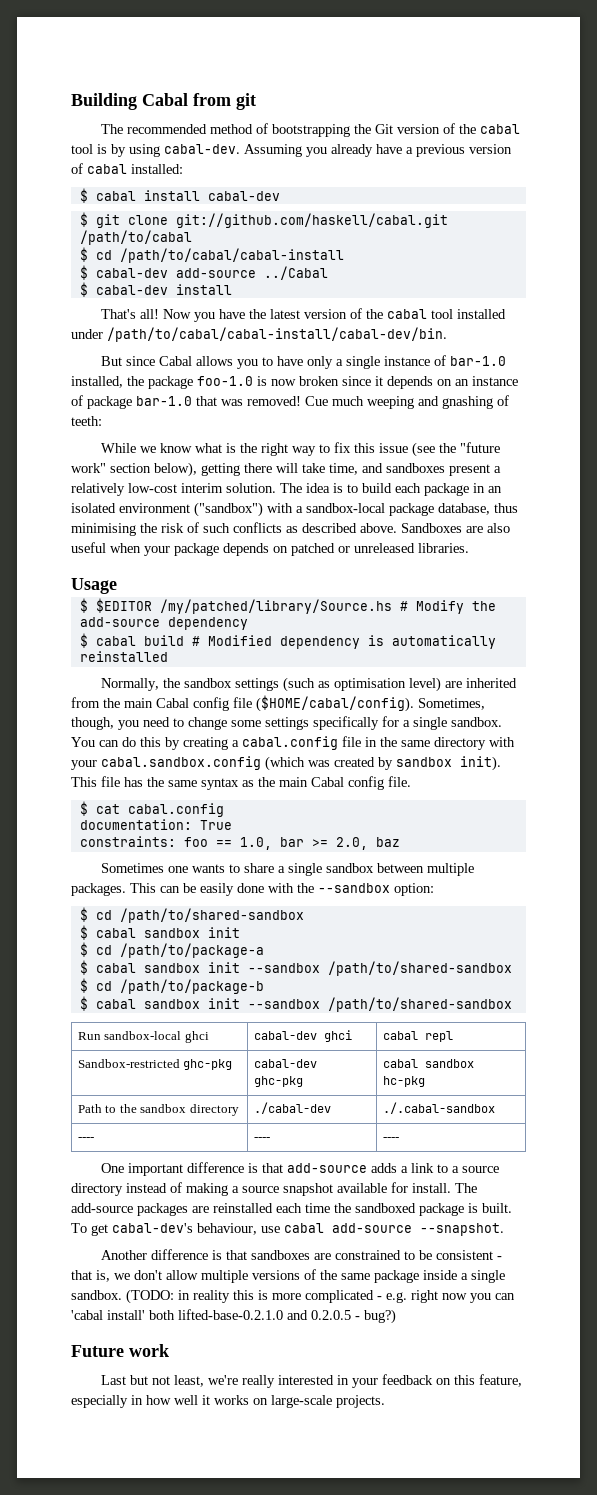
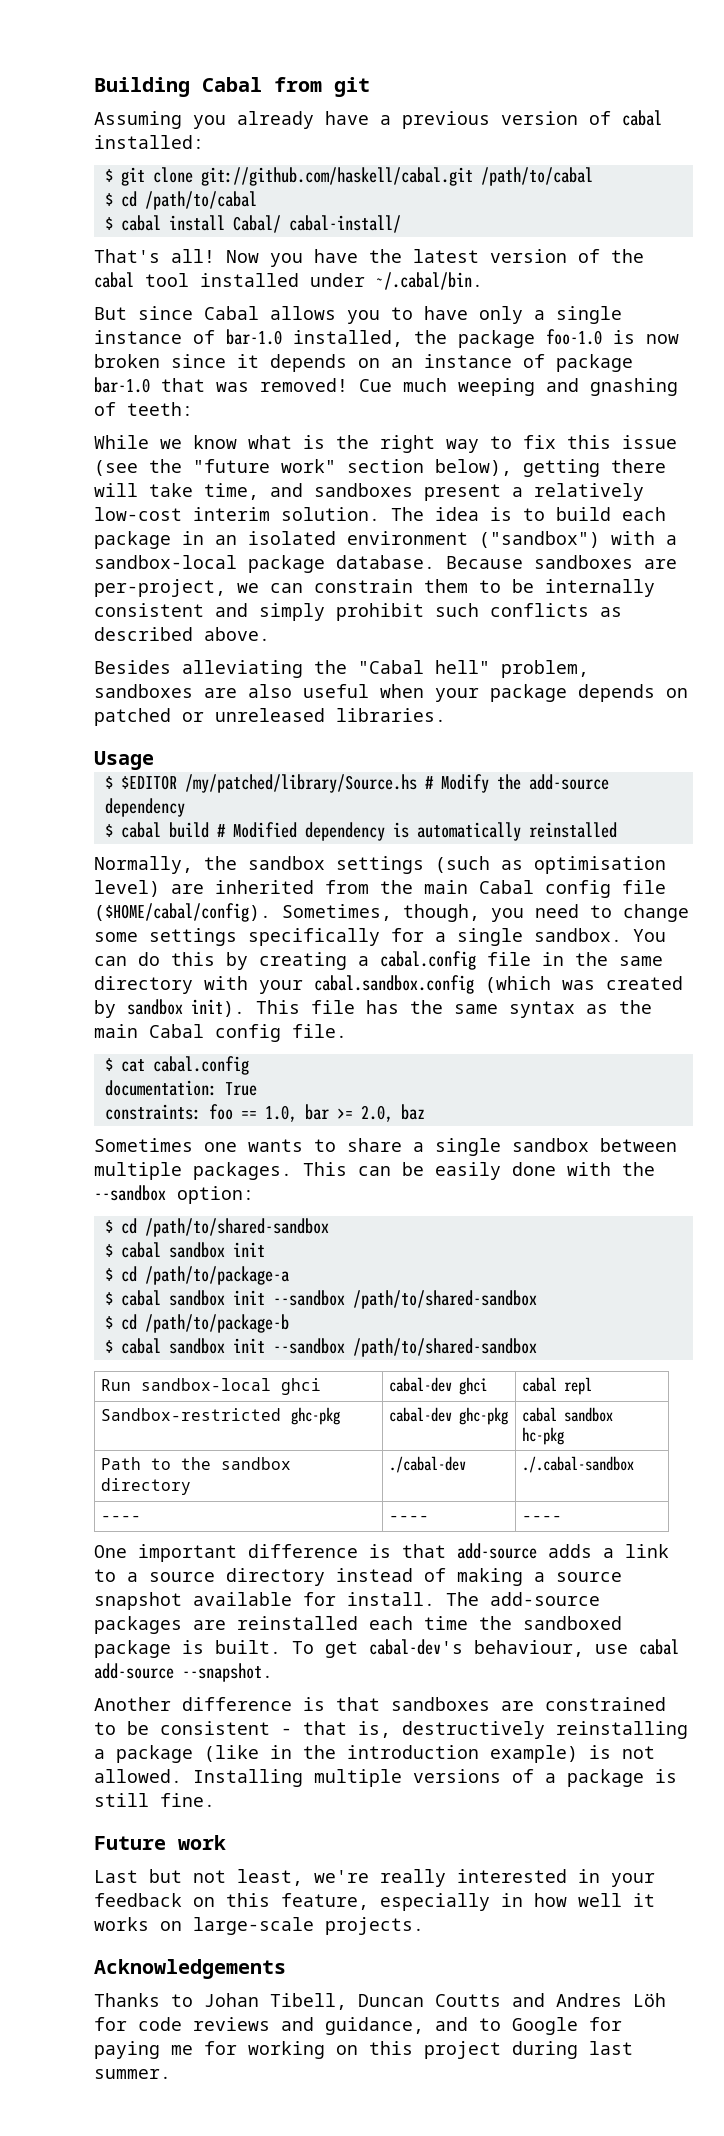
[100,123,520,137] [71,144,240,157] The recommended method of bootstrapping the Git version of the cabal tool is by using cabal-dev. -> (370, 87) none
[79,188,280,203] // $ cabal install cabal-dev -> (204, 142) none
[119,248,344,263] [79,265,328,280] [79,282,232,297] /path/to/cabal/cabal-install // $ cabal-dev add-source ../Cabal // $ cabal-dev install -> [144,191,257,210] [104,215,401,233] /path/to/cabal // $ cabal install Cabal/ cabal-install/
[107,327,447,342] /path/to/cabal/cabal-install/cabal-dev/bin. -> [376,272,483,290] ~/.cabal/bin.
[438,503,518,515] [71,522,199,536] database, thus minimising the risk of -> [336,555,677,569] [94,579,655,597] [94,603,424,621] database. Because sandboxes are per-project, we can constrain them to be internally consistent and simply prohibit
[401,523,462,533] Sandboxes -> [94,660,589,678] [94,684,193,698] // Besides alleviating the "Cabal hell" problem, sandboxes
[114,1269,505,1283] [71,1289,515,1304] [71,1309,396,1324] we don't allow multiple versions of the same package inside a single sandbox. (TODO: in reality this is more complicated - e.g. right now you can 'cabal install' both lifted-base-0.2.1.0 and 0.2.0.5 - bug?) -> [402,1721,688,1739] [94,1745,655,1763] [94,1769,677,1787] [94,1793,215,1807] destructively reinstalling a package (like in the introduction example) is not allowed. Installing multiple versions of a package is still fine.
(385, 1401) none -> [94,1959,286,1979] [94,1993,666,2010] [94,2017,622,2035] [94,2041,633,2059] [94,2069,171,2079] // Acknowledgements // Thanks to Johan Tibell, Duncan Coutts and Andres Löh for code reviews and guidance, and to Google for paying me for working on this project during last summer.

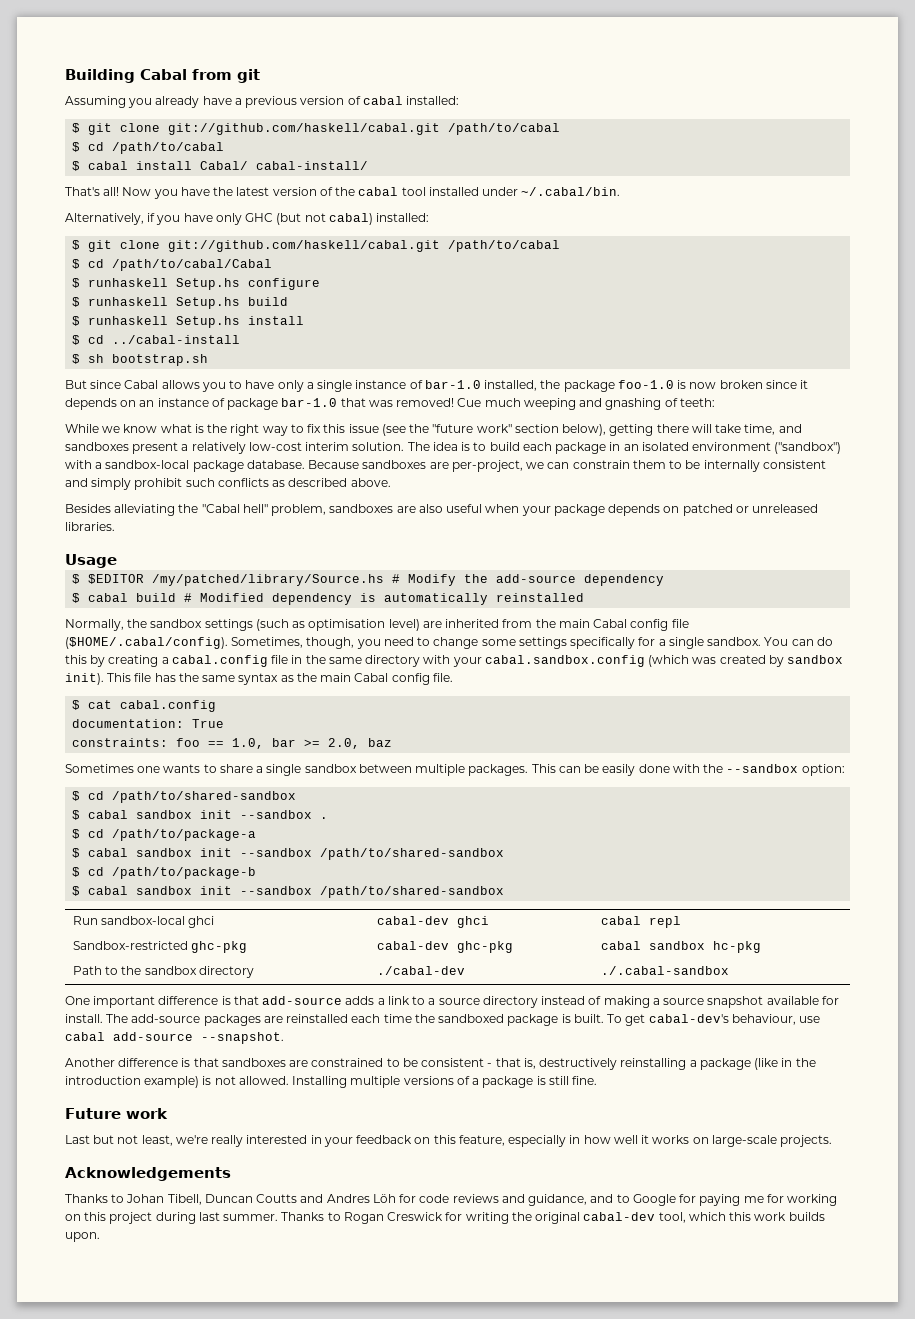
(483, 281) none -> [65,213,430,225] [72,240,561,252] [72,259,273,271] [72,278,321,290] [72,297,289,309] [72,316,305,328] [72,335,241,345] [72,354,209,366] // Alternatively, if you have only GHC (but not cabal) installed: // $ git clone git://github.com/haskell/cabal.git /path/to/cabal // $ cd /path/to/cabal/Cabal // $ runhaskell Setup.hs configure // $ runhaskell Setup.hs build // $ runhaskell Setup.hs install // $ cd ../cabal-install // $ sh bootstrap.sh
[94,903,271,922] ($HOME/cabal/config). -> [65,637,228,649] ($HOME/.cabal/config).
(265, 1249) none -> [240,810,329,819] --sandbox .
[101,1515,142,1521] [389,1515,430,1521] [522,1515,563,1521] // ---- | ---- | ---- -> (729, 970) none
(171, 2074) none -> [281,1212,825,1224] [65,1232,100,1242] Thanks to Rogan Creswick for writing the original cabal-dev tool, which this work builds upon.

